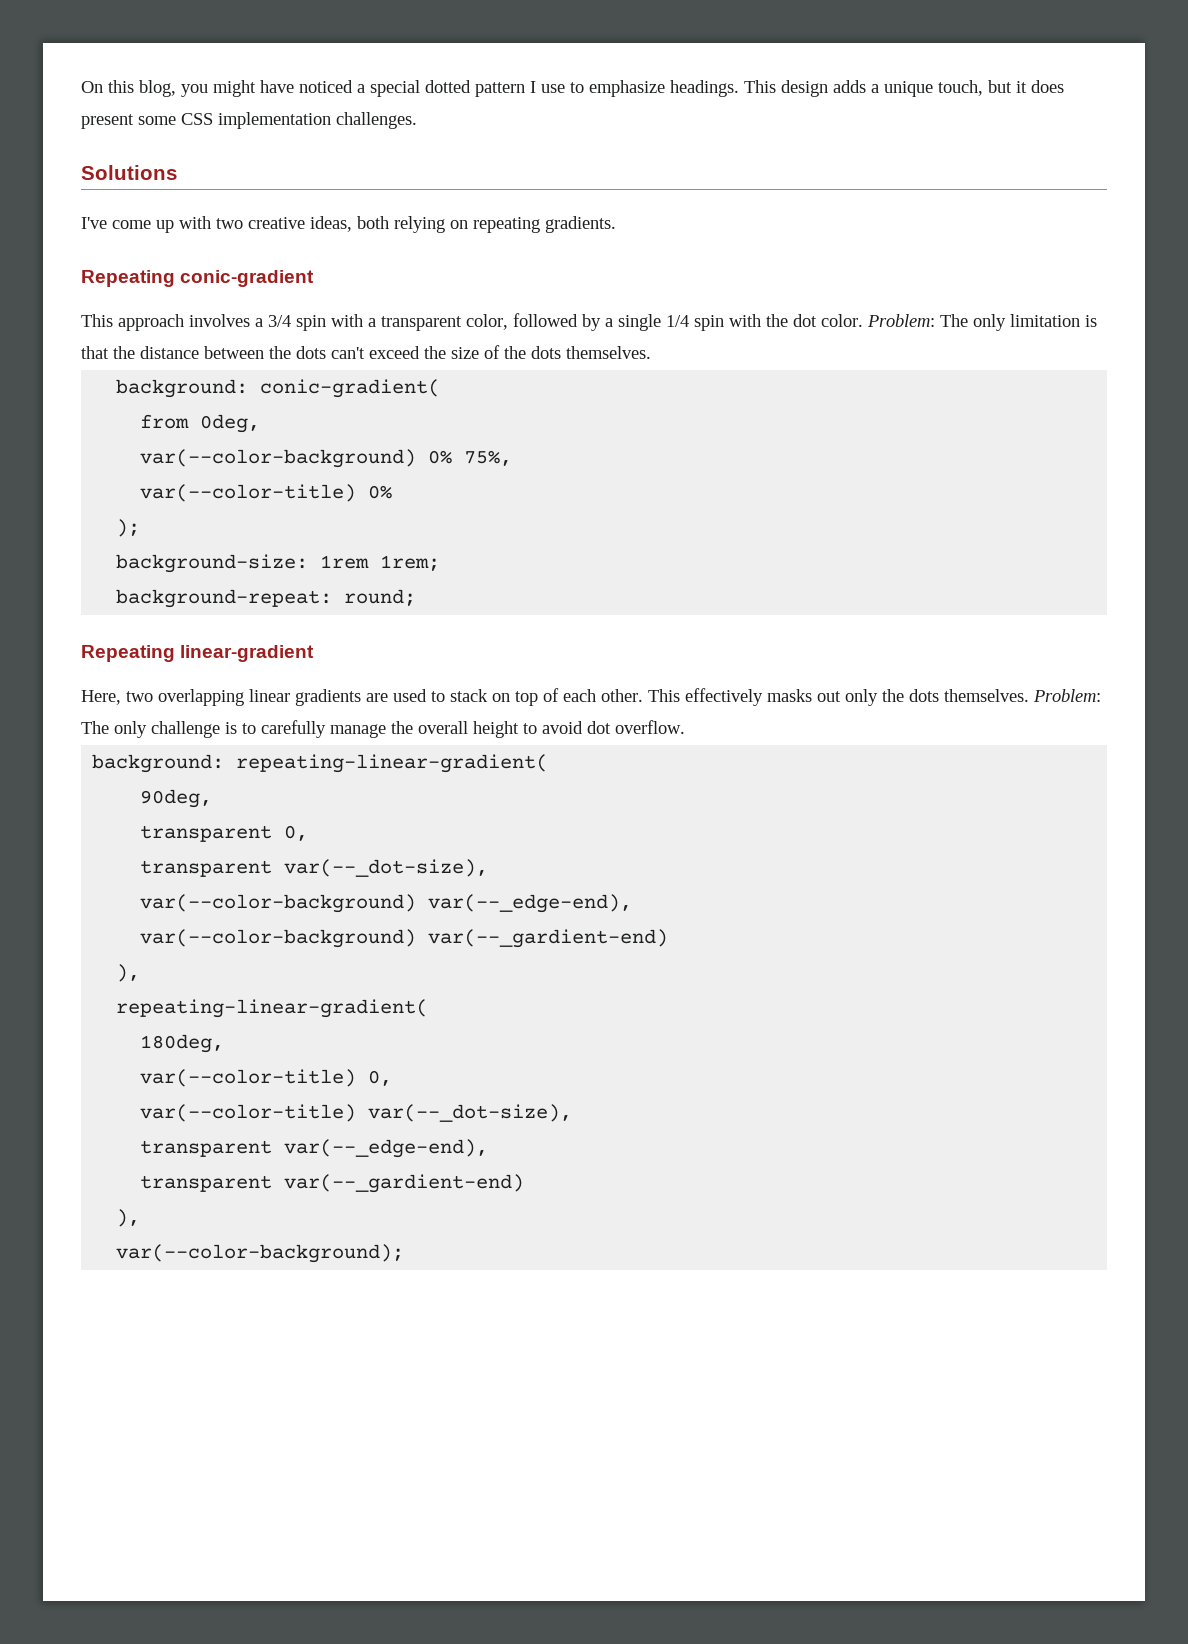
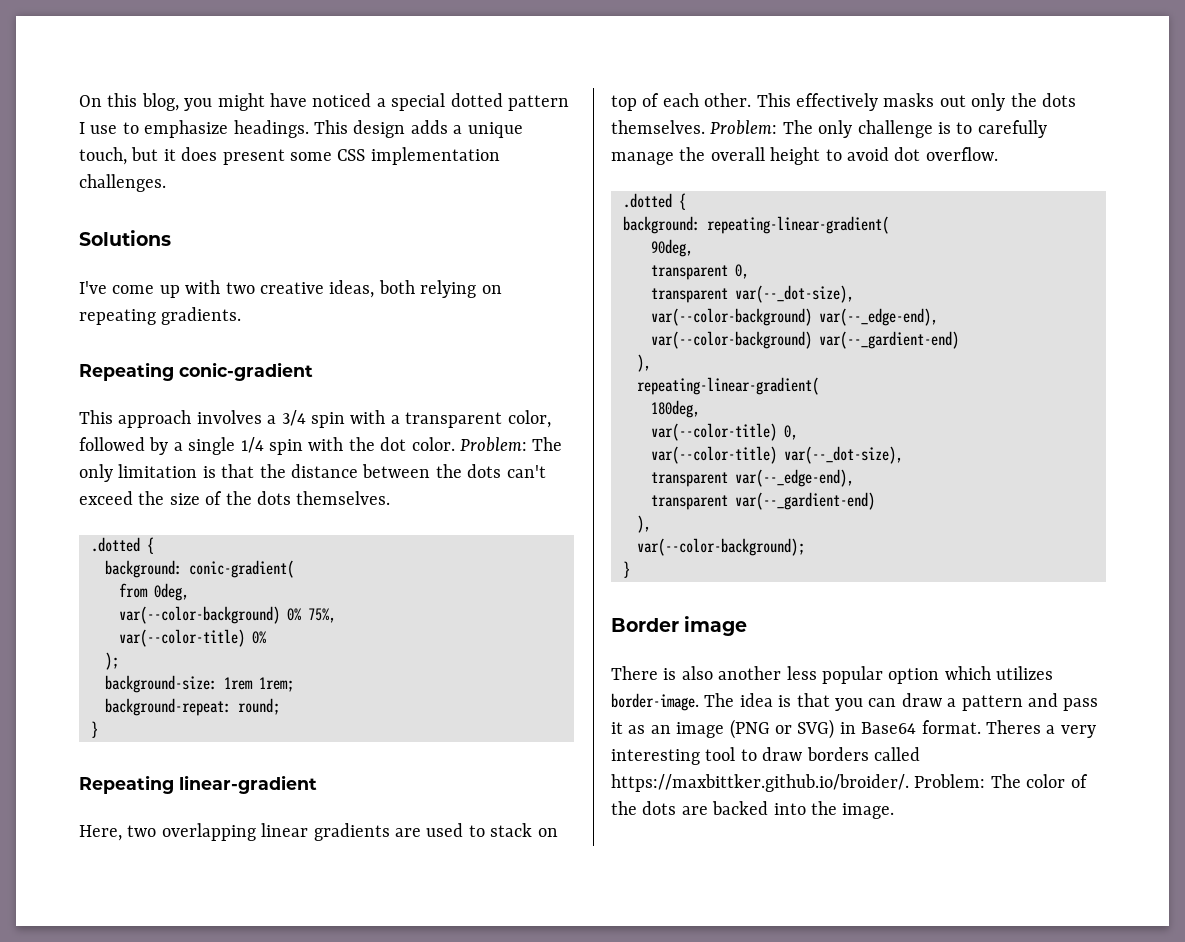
(651, 352) none -> [91,537,154,554] // .dotted {
(417, 597) none -> [91,721,98,738] // }
(685, 727) none -> [623,193,686,210] // .dotted {
(405, 1253) none -> [623,561,630,578] [611,616,748,636] [611,666,1054,684] [611,693,1099,711] [611,719,1096,739] [611,747,920,765] [611,774,1088,792] [611,801,895,819] // } // Border image // There is also another less popular option which utilizes border-image. The idea is that you can draw a pattern and pass it as an image (PNG or SVG) in Base64 format. Theres a very interesting tool to draw borders called https://maxbittker.github.io/broider/. Problem: The color of the dots are backed into the image.

